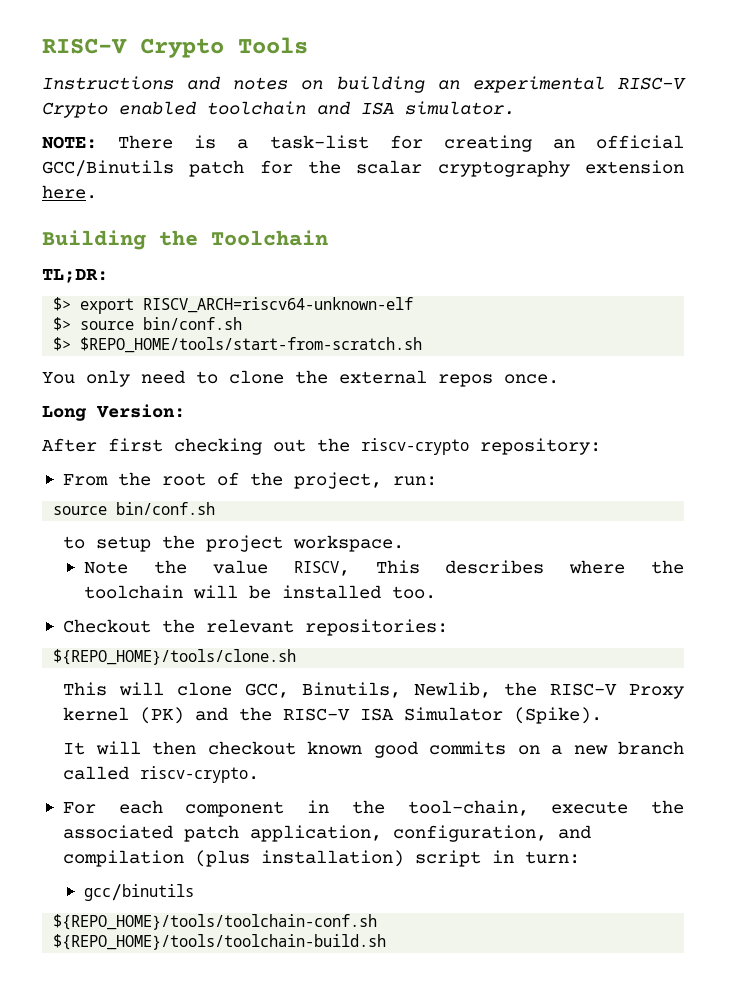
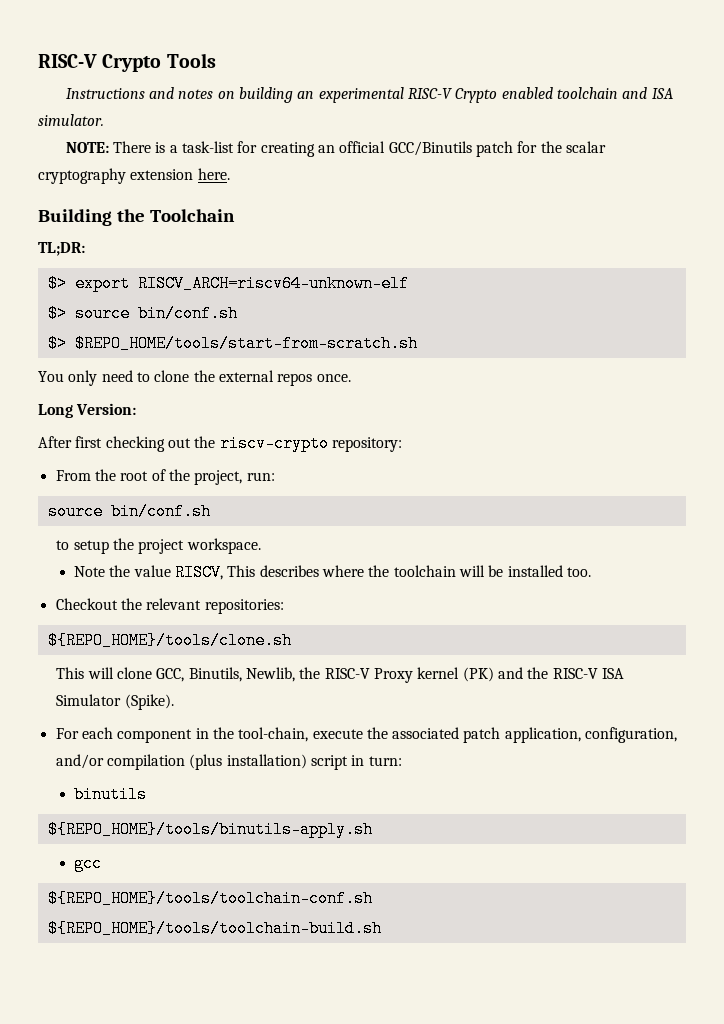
[63,741,684,758] [63,766,260,783] // It will then checkout known good commits on a new branch called riscv-crypto. -> (174, 702) none
[557,825,591,839] and -> [55,754,104,769] and/or
[84,884,195,901] gcc/binutils -> [74,786,148,803] [47,821,373,838] [74,855,103,872] binutils // ${REPO_HOME}/tools/binutils-apply.sh // gcc

